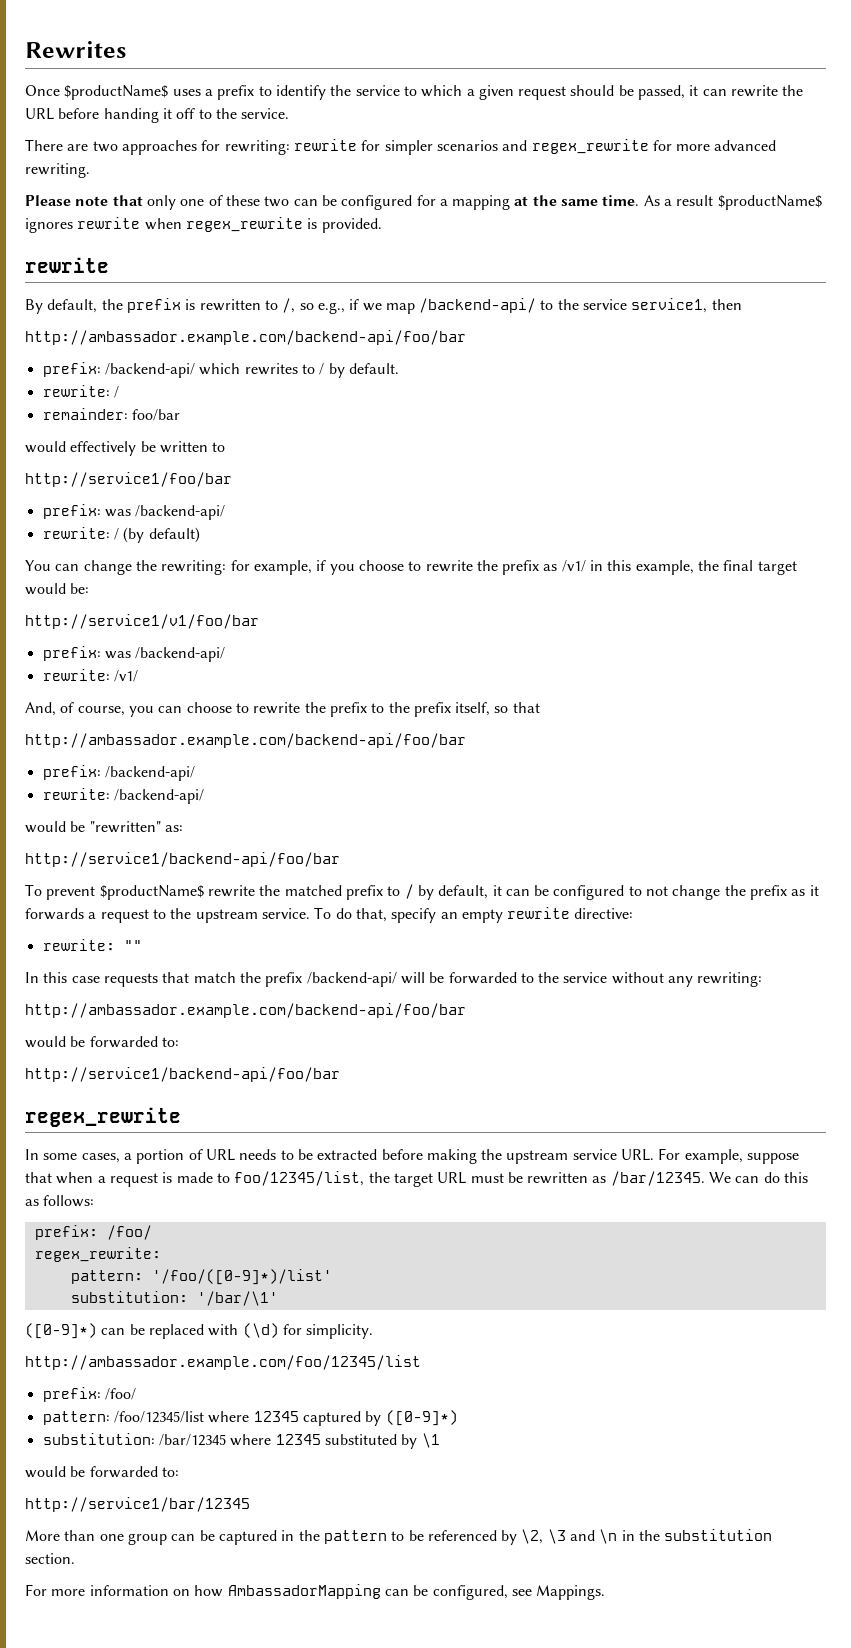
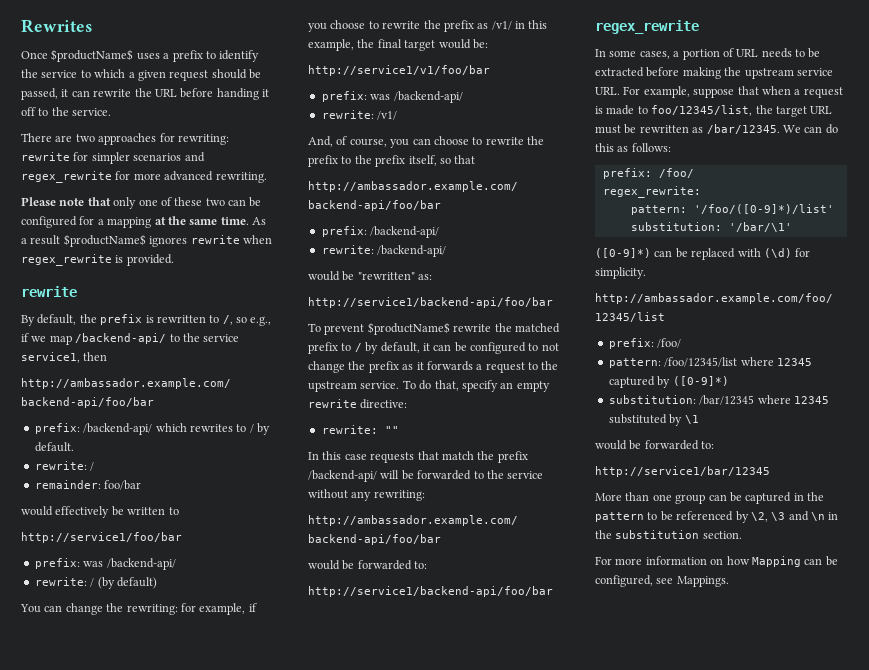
[227,1584,381,1599] AmbassadorMapping -> [751,556,801,567] Mapping

